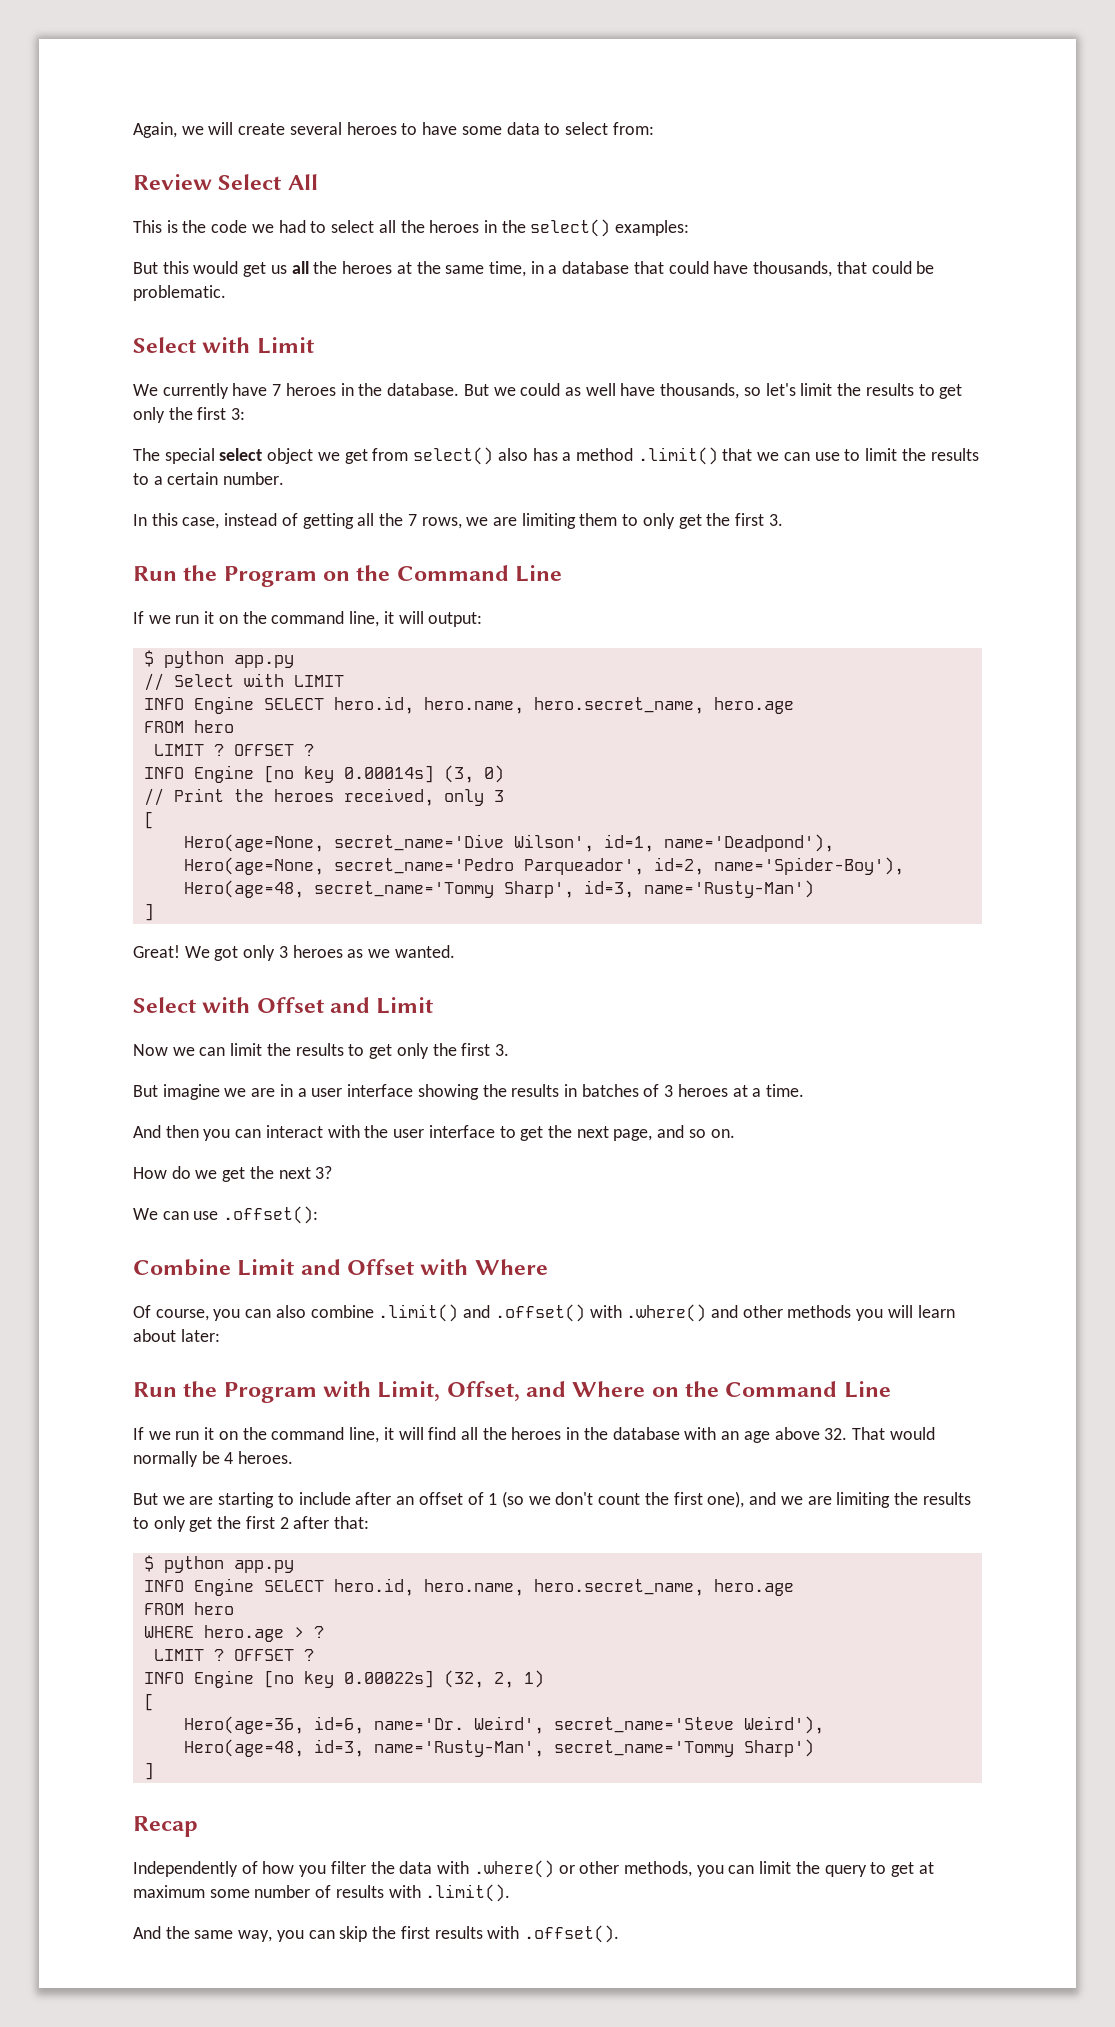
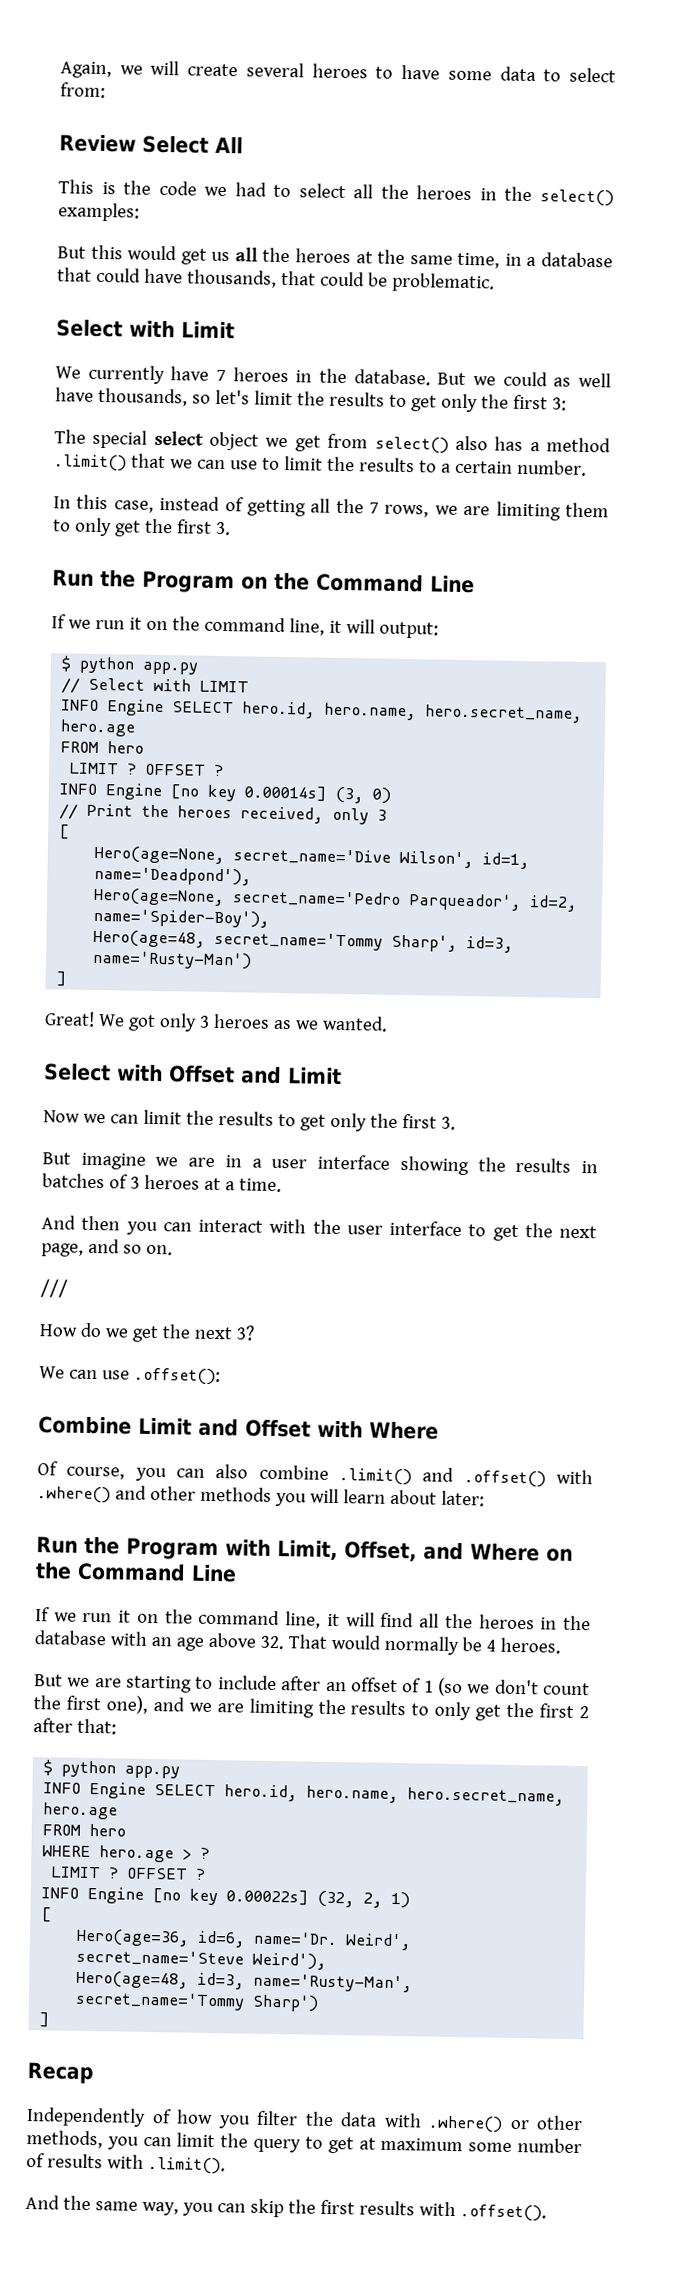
(735, 1133) none -> [40,1279,68,1298] // ///

